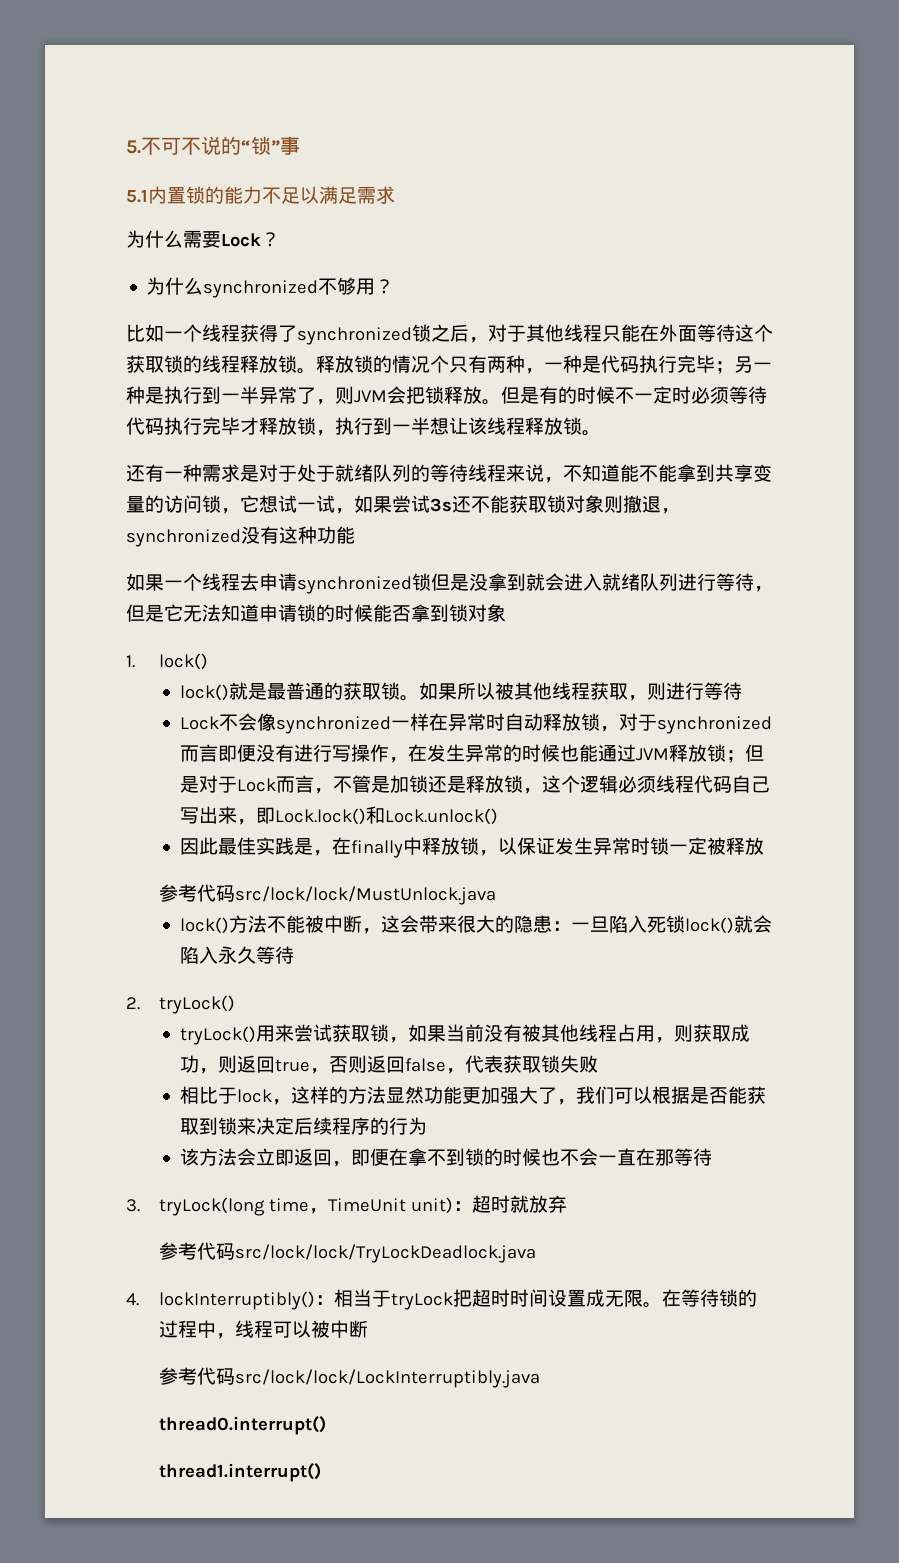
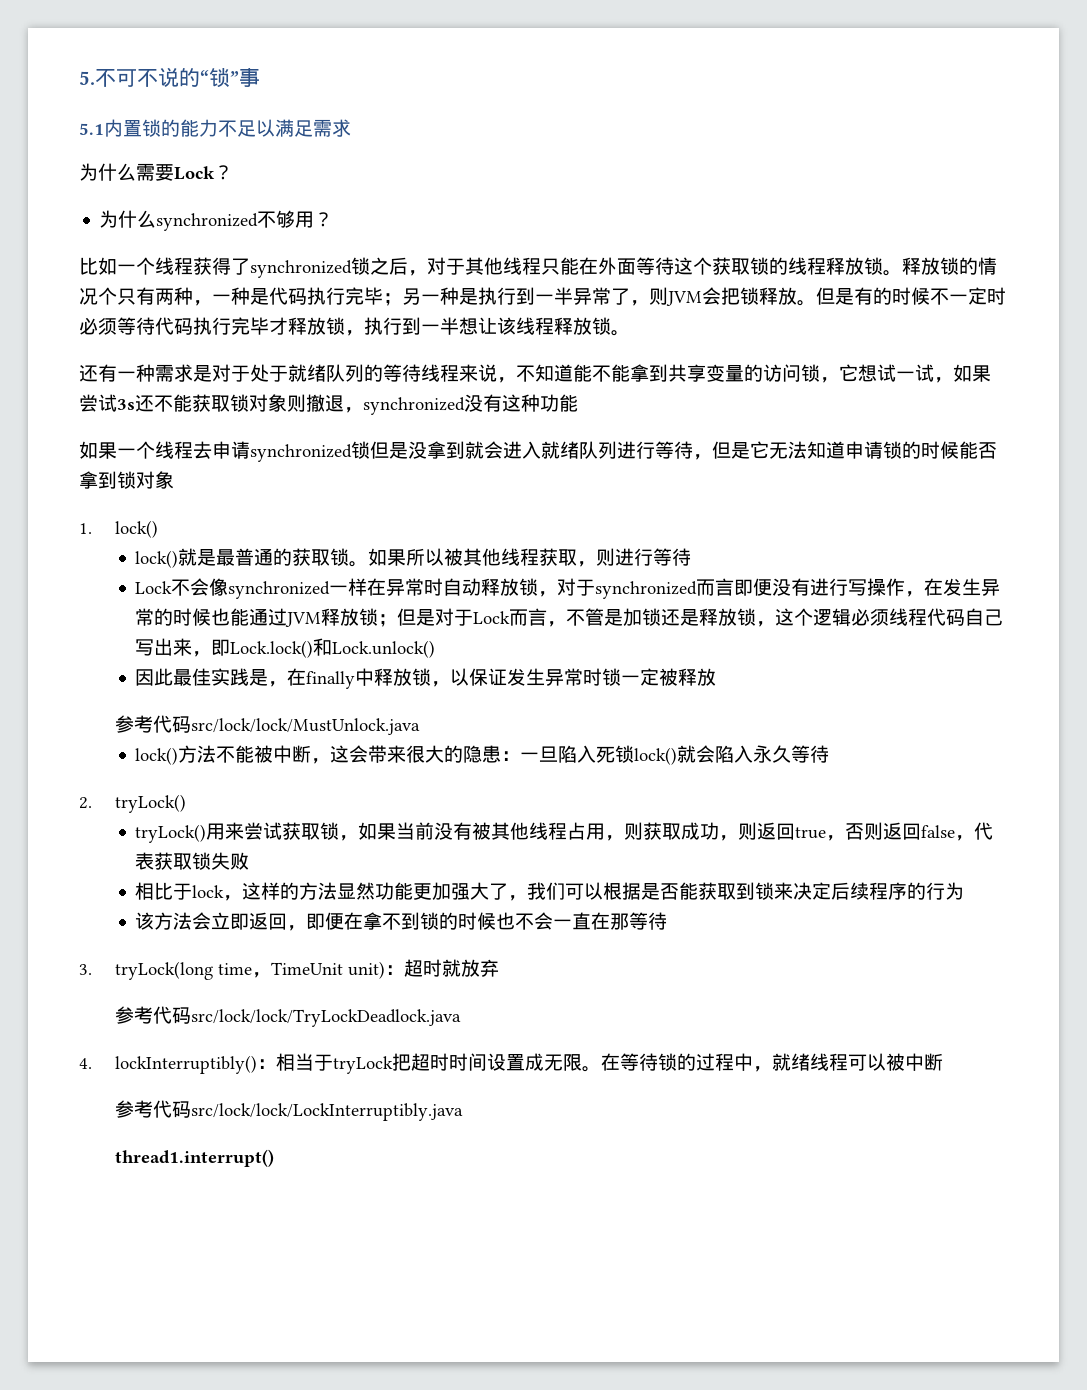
(236, 1336) none -> [772,1053,811,1071] 就绪
[159,1416,327,1435] // thread0.interrupt() -> (464, 1112) none

